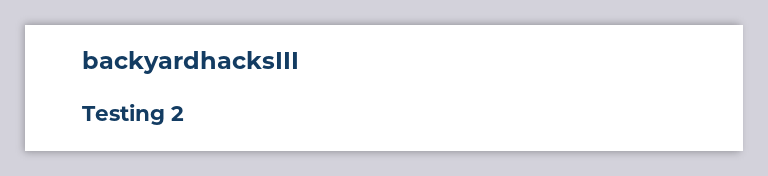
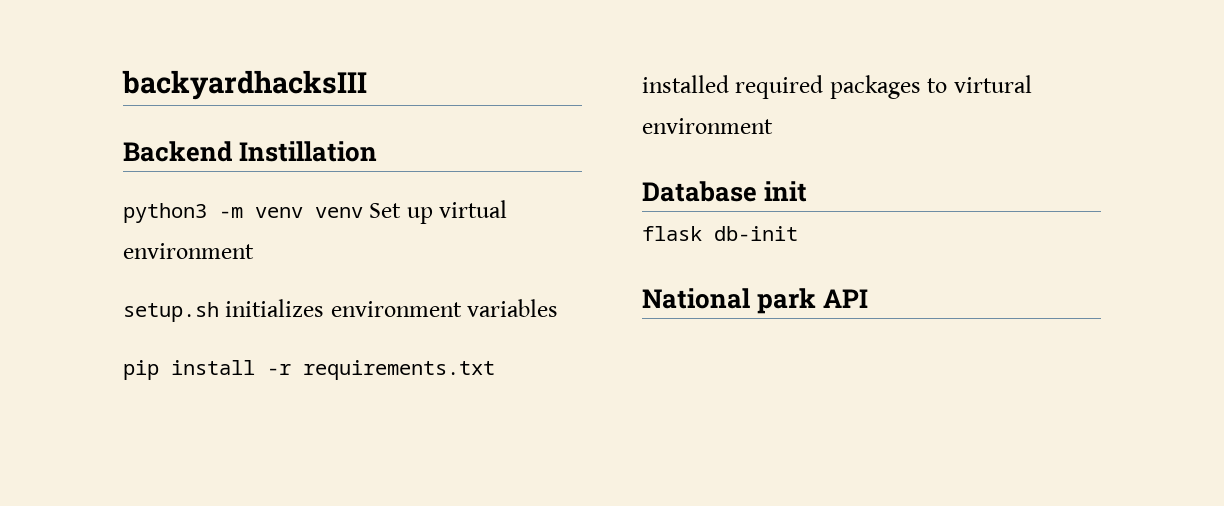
[82,104,184,125] Testing 2 -> [123,141,378,162] [123,200,508,224] [123,243,254,259] [123,299,559,322] [123,360,495,380] [642,75,1032,99] [642,118,773,134] [642,181,808,202] [642,226,798,241] [642,288,869,314] Backend Instillation // python3 -m venv venv Set up virtual environment // setup.sh initializes environment variables // pip install -r requirements.txt installed required packages to virtural environment // Database init // flask db-init // National park API

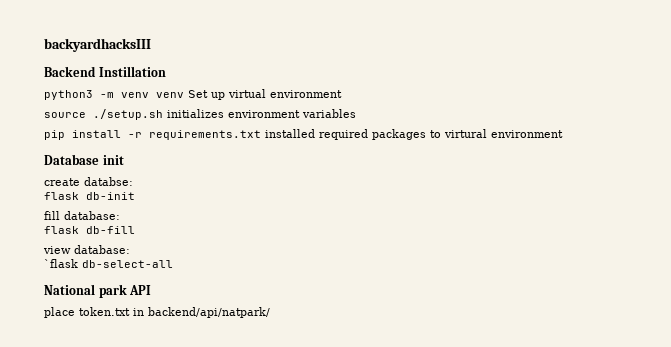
[123,302,219,322] setup.sh -> [44,109,163,120] source ./setup.sh
(808, 191) none -> [44,177,133,186] // create databse:
(798, 233) none -> [44,211,120,220] [44,226,135,234] [43,245,130,254] [44,259,173,268] // fill database: // flask db-fill // view database: // `flask db-select-all
(869, 298) none -> [44,307,270,318] // place token.txt in backend/api/natpark/

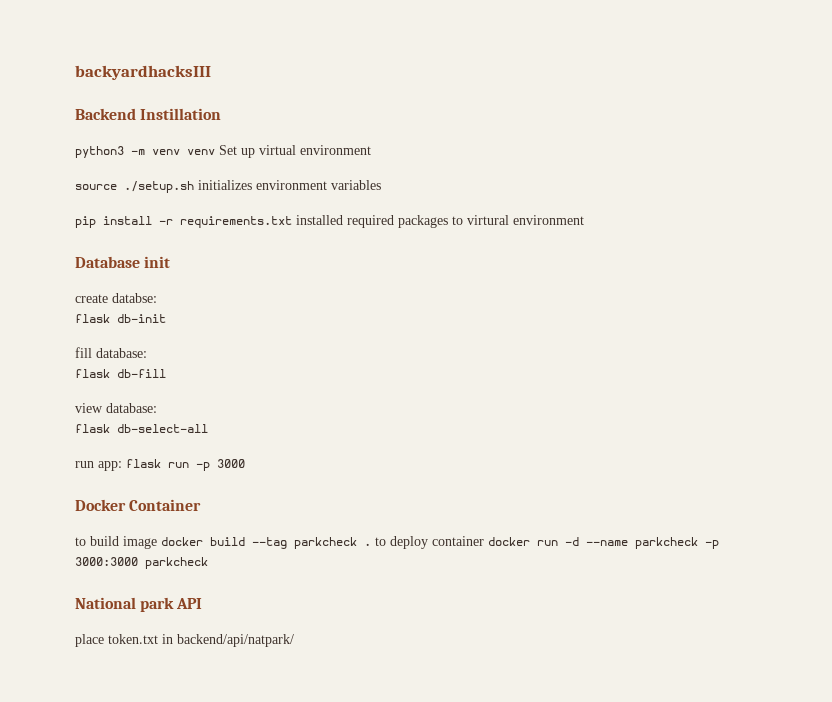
[44,259,78,268] `flask -> [75,424,110,433] flask
(173, 264) none -> [75,459,245,471] [75,499,202,511] [75,536,719,549] [75,557,208,569] // run app: flask run -p 3000 // Docker Container // to build image docker build --tag parkcheck . to deploy container docker run -d --name parkcheck -p 3000:3000 parkcheck

